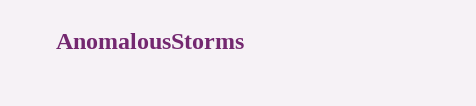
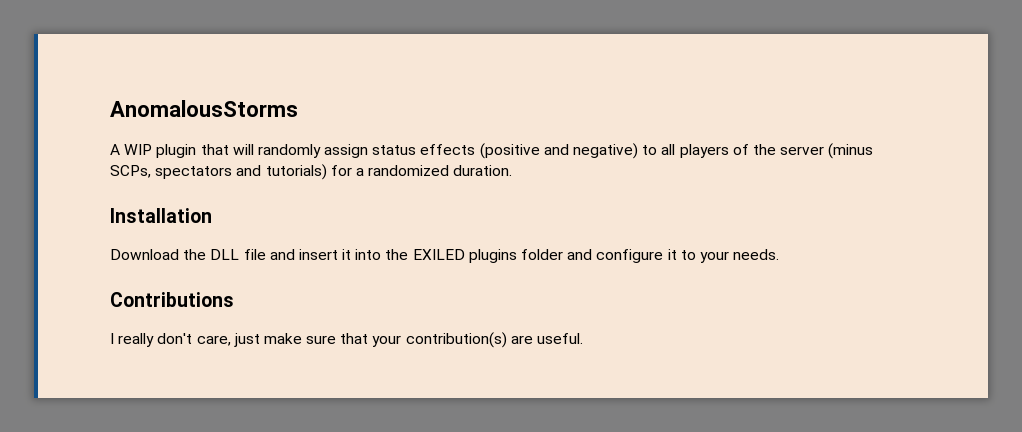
(244, 41) none -> [110,143,874,159] [110,164,513,180] [110,208,212,223] [110,249,780,263] [110,292,234,307] [110,332,584,348] // A WIP plugin that will randomly assign status effects (positive and negative) to all players of the server (minus SCPs, spectators and tutorials) for a randomized duration. // Installation // Download the DLL file and insert it into the EXILED plugins folder and configure it to your needs. // Contributions // I really don't care, just make sure that your contribution(s) are useful.

